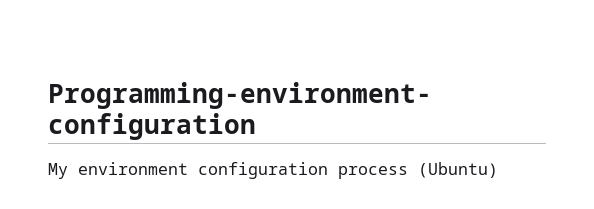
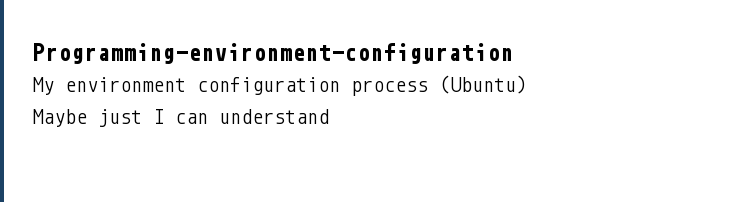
(498, 170) none -> [32,109,329,127] // Maybe just I can understand

